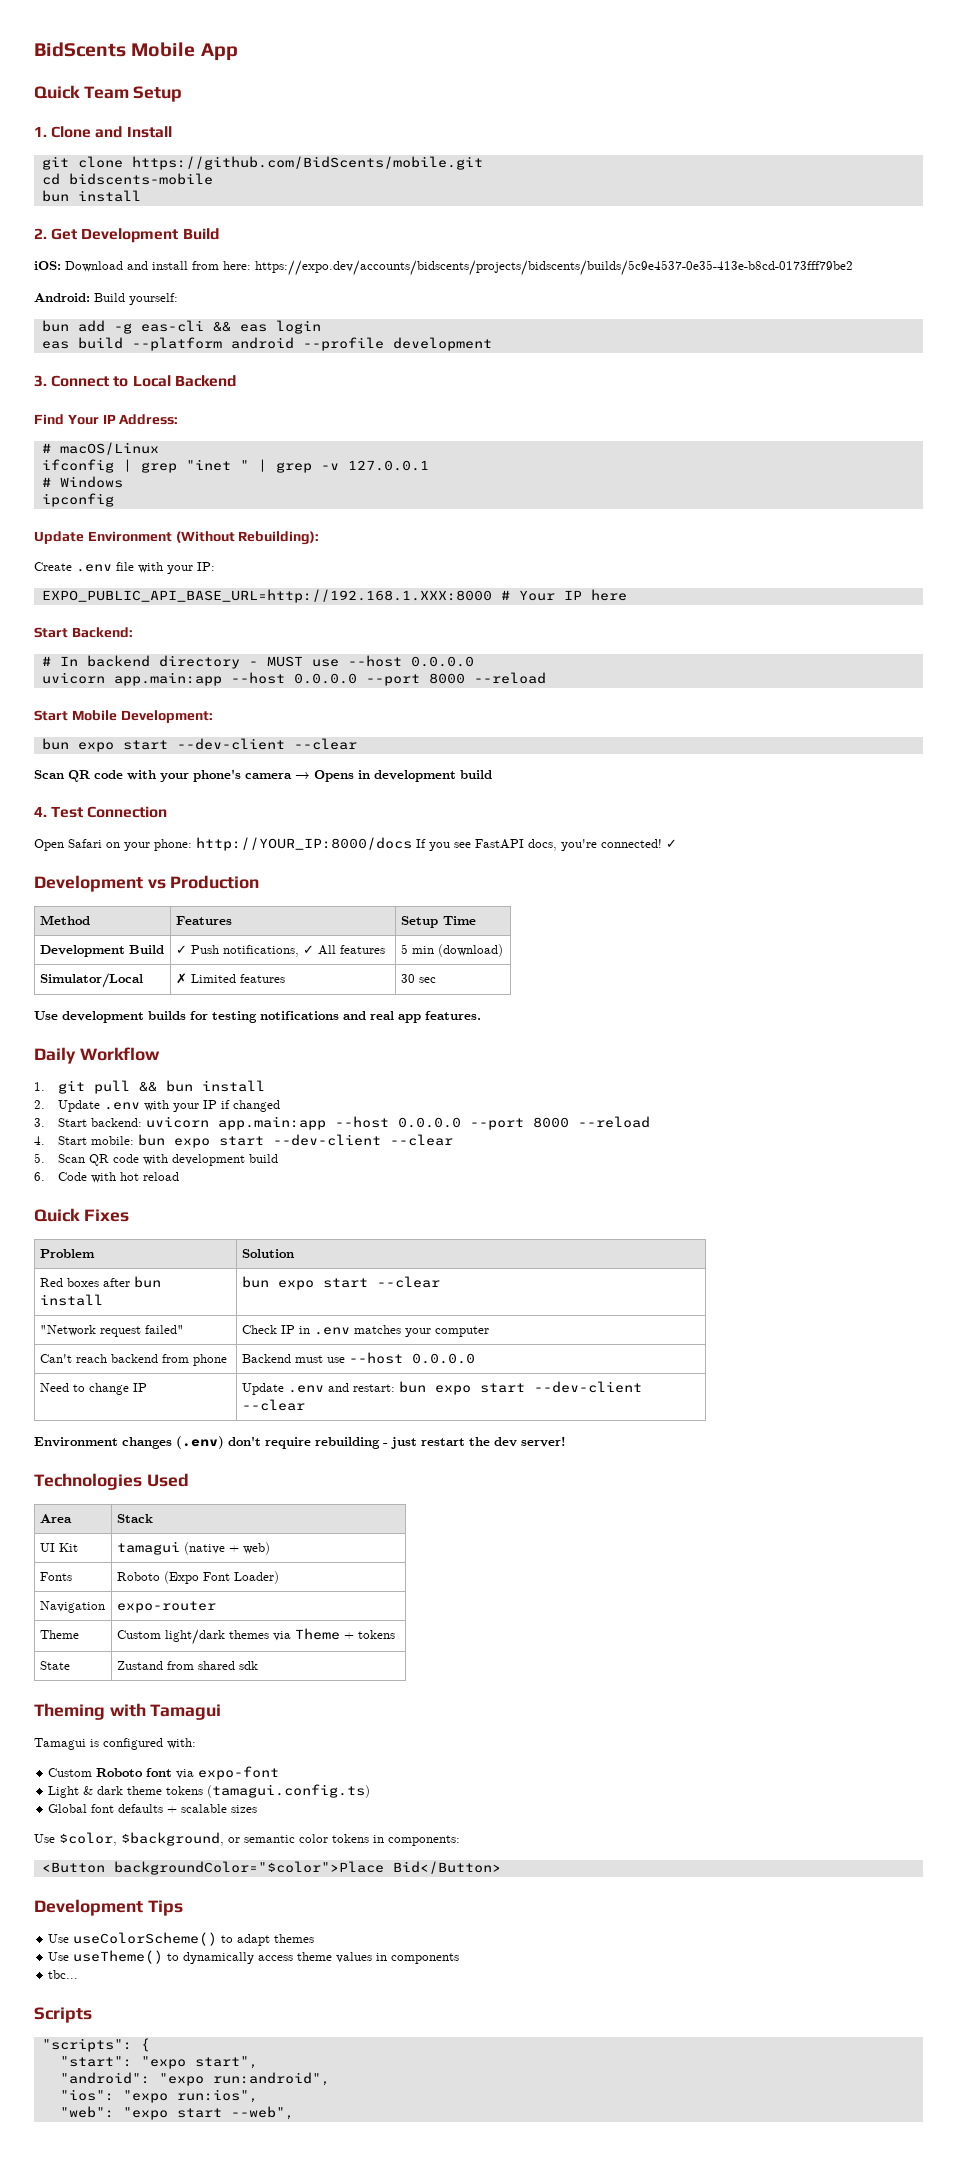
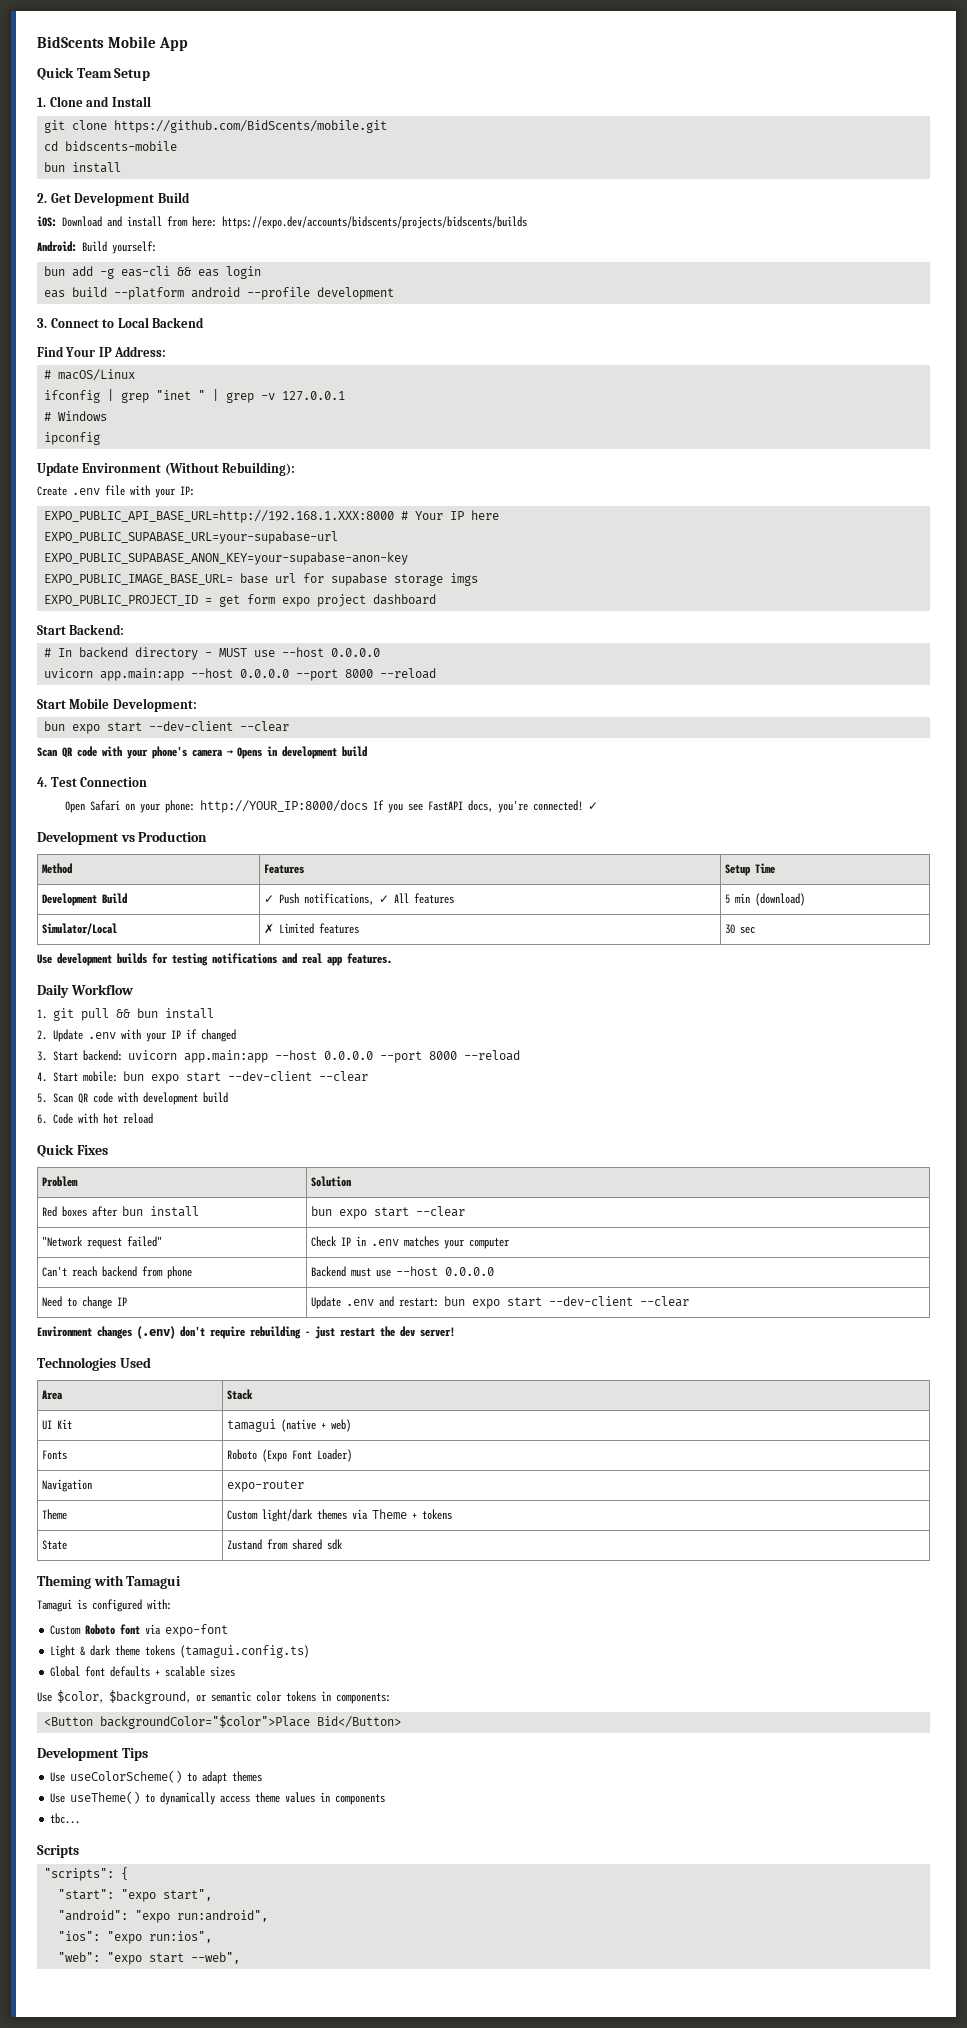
[255,260,853,276] https://expo.dev/accounts/bidscents/projects/bidscents/builds/5c9e4537-0e35-413e-b8cd-0173fff79be2 -> [222,216,527,229] https://expo.dev/accounts/bidscents/projects/bidscents/builds
(627, 595) none -> [44,531,339,544] [44,552,409,565] [44,573,479,586] [44,594,437,607] // EXPO_PUBLIC_SUPABASE_URL=your-supabase-url // EXPO_PUBLIC_SUPABASE_ANON_KEY=your-supabase-anon-key // EXPO_PUBLIC_IMAGE_BASE_URL= base url for supabase storage imgs // EXPO_PUBLIC_PROJECT_ID = get form expo project dashboard

